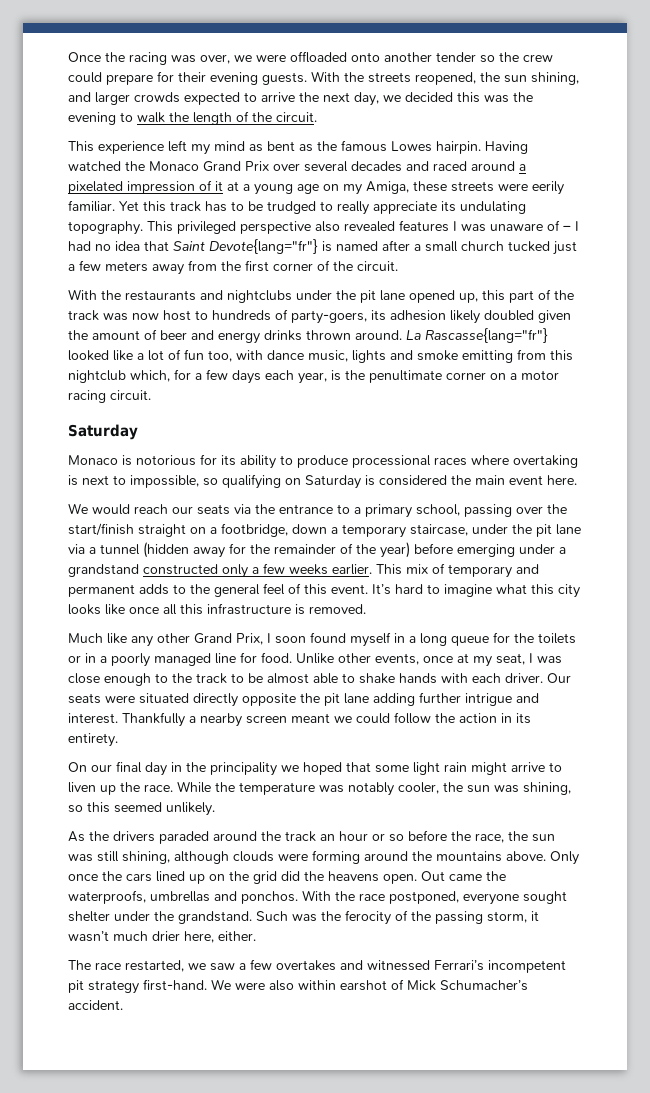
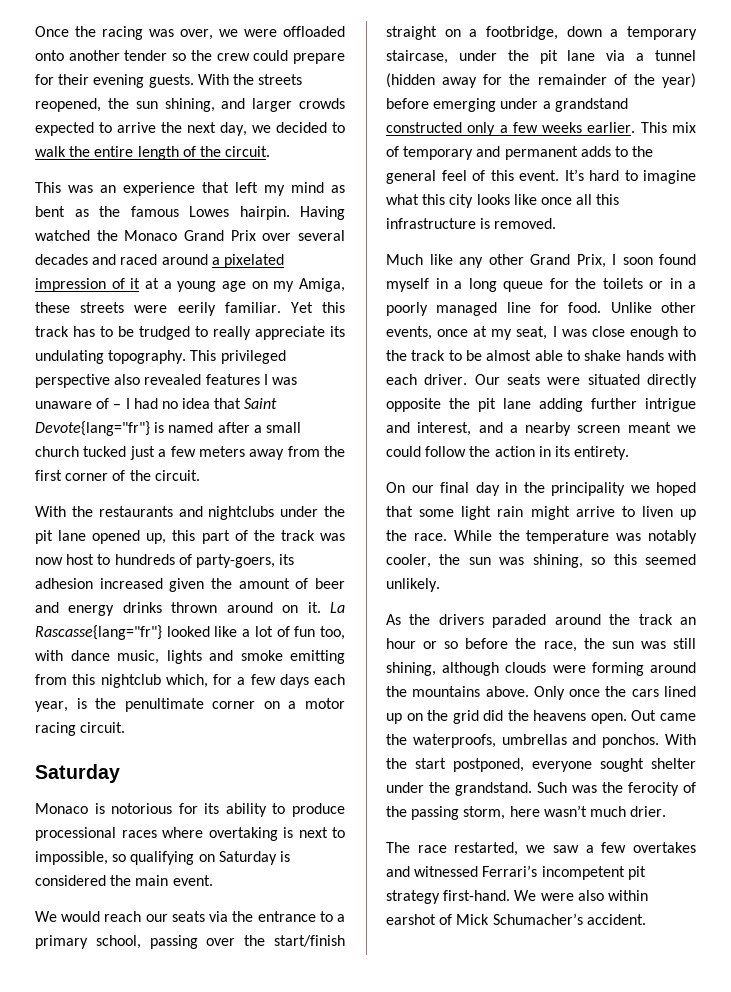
[457,92,533,103] [68,112,116,125] this was the evening -> (327, 127) none
(189, 117) none -> [94,146,134,157] entire
[98,141,164,154] experience -> [68,182,229,196] was an experience that
[450,310,534,324] likely doubled -> [99,578,163,589] increased
[355,330,402,340] around. -> [226,602,321,613] around on it.
[509,475,577,485] event here. -> [172,875,213,886] event.
[68,712,185,727] interest. Thankfully -> [417,422,503,436] interest, and
[359,893,385,901] race -> [415,758,446,769] start
[531,911,539,921] it -> [509,806,540,817] here
[152,931,256,943] drier here, either. -> [630,806,667,817] drier.

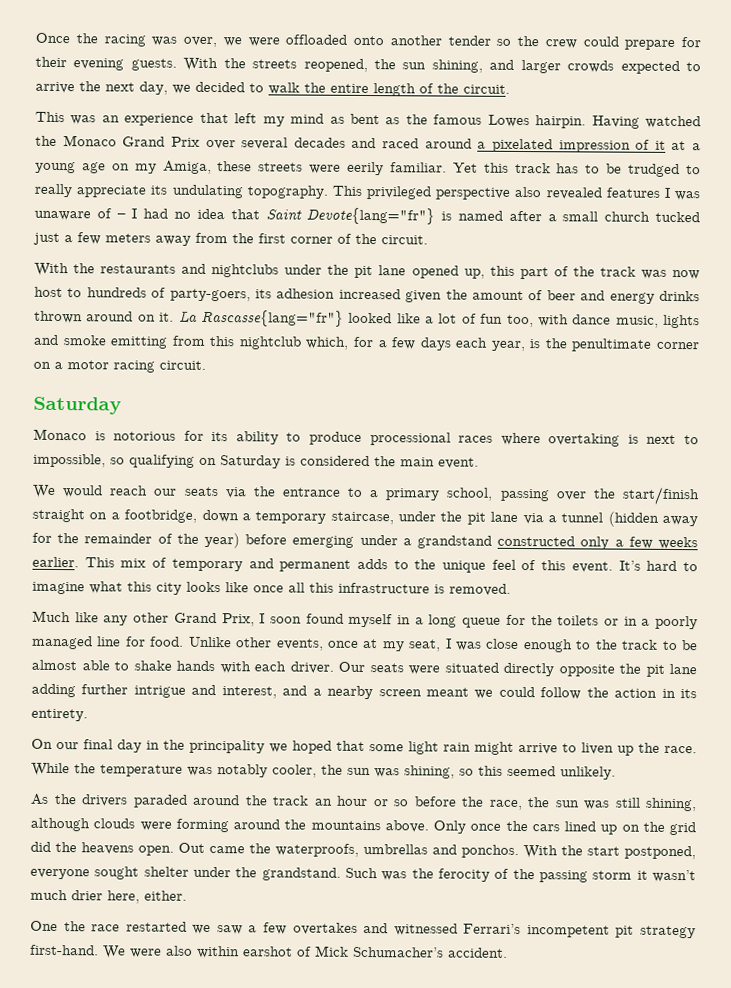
[386,170,436,184] general -> [442,560,487,573] unique
[463,805,667,820] [386,842,519,856] storm, here wasn’t much drier. // The race restarted, -> [592,869,696,883] [30,889,187,904] [30,920,187,932] storm it wasn’t much drier here, either. // One the race restarted

